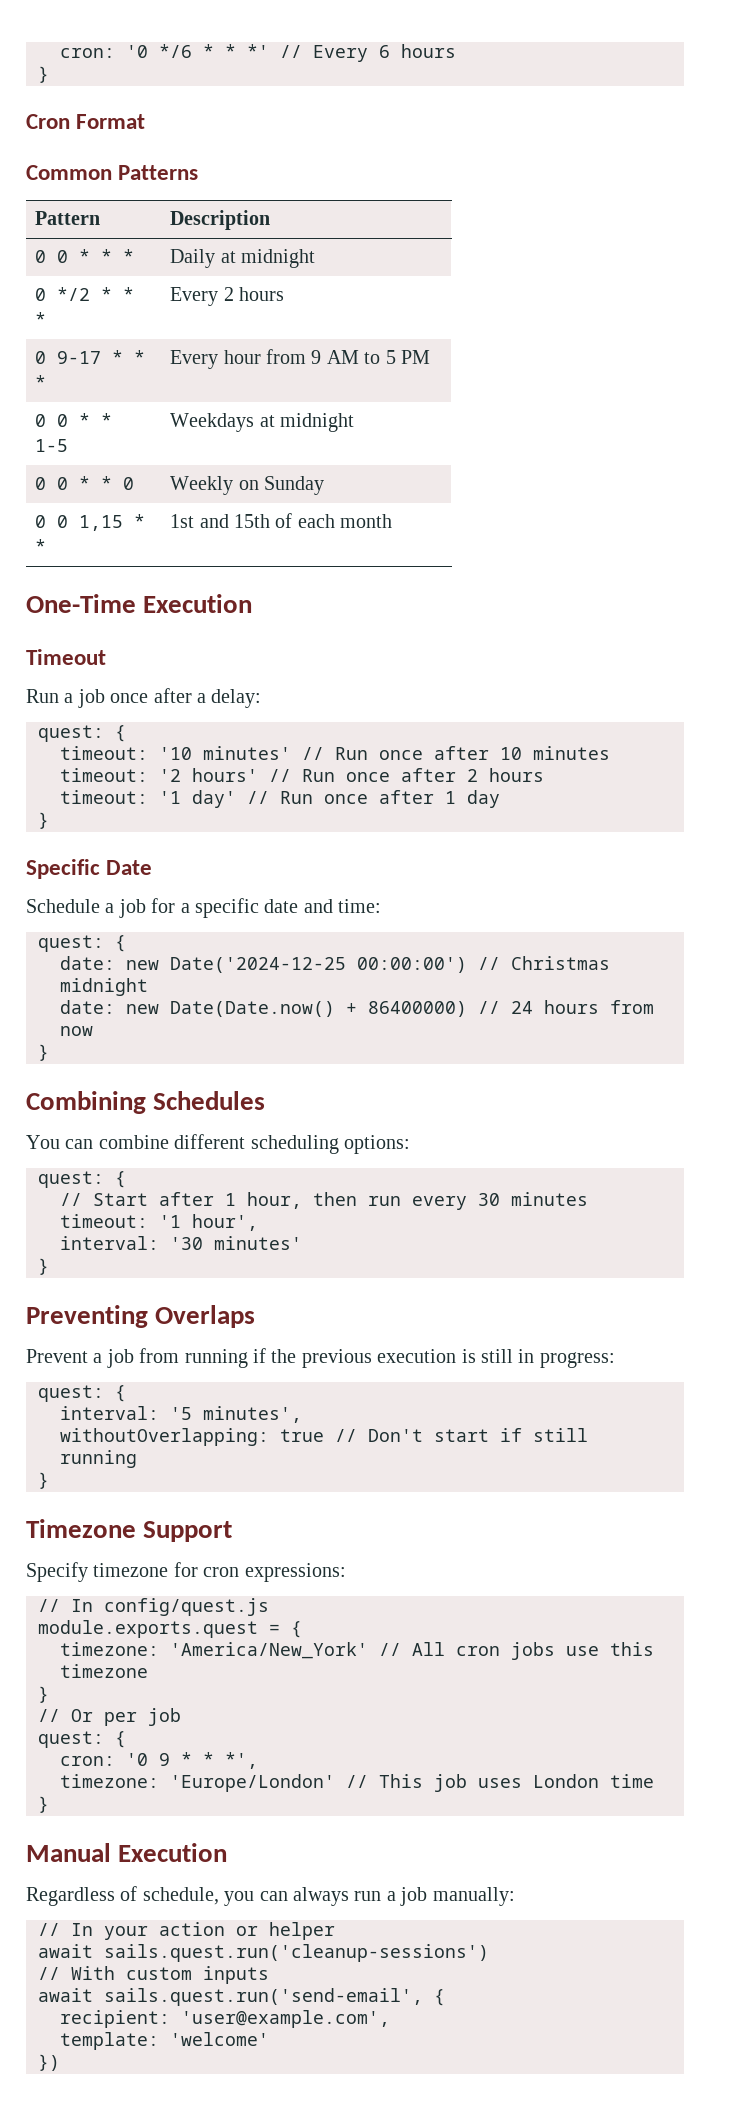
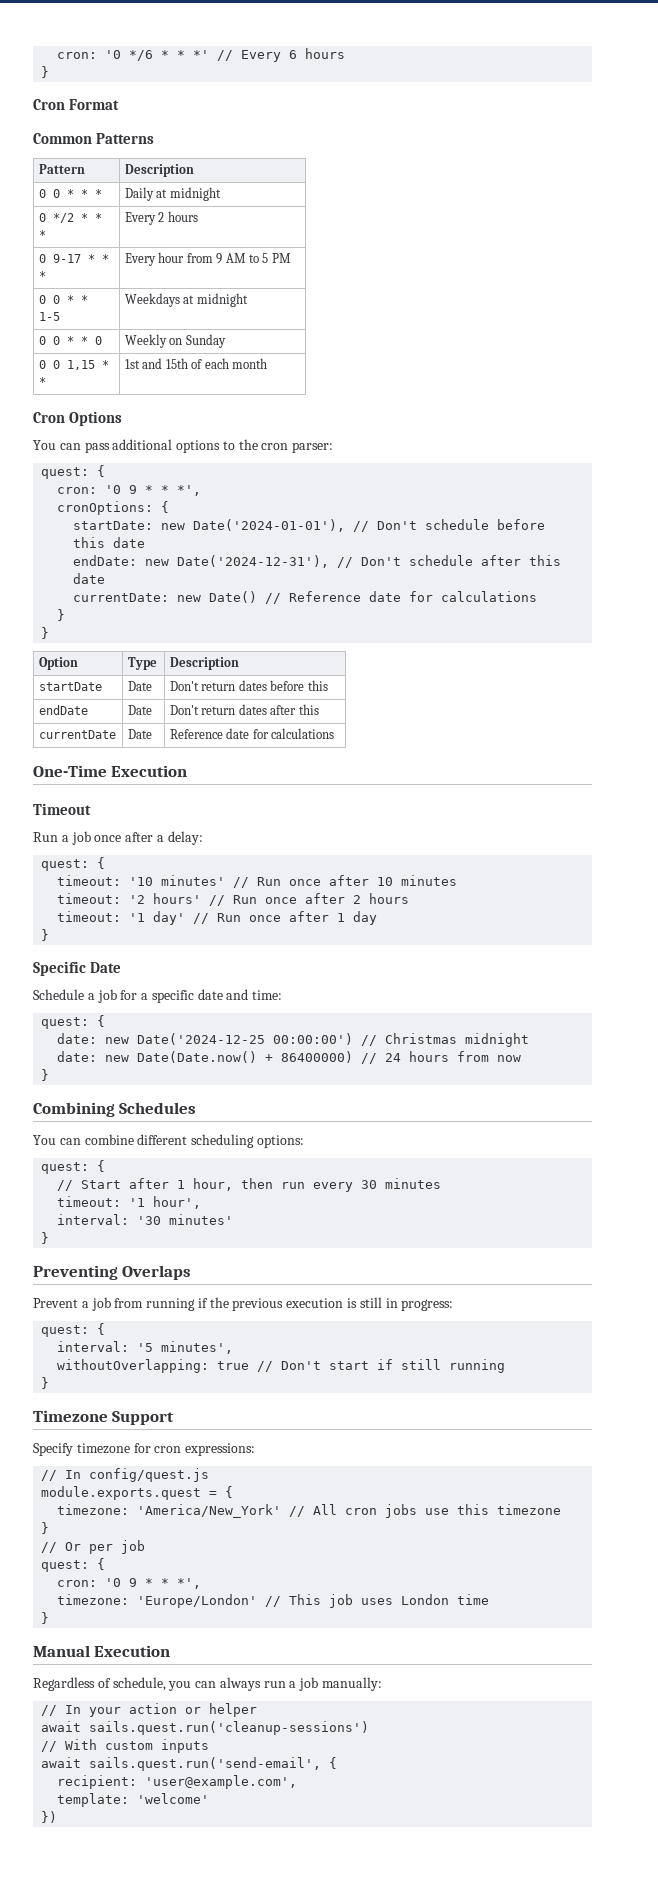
(393, 521) none -> [33,411,123,426] [33,439,334,453] [41,465,106,479] [57,485,202,496] [57,501,170,515] [73,519,546,532] [73,537,146,548] [73,555,562,568] [73,573,106,584] [73,591,538,604] [57,609,66,621] [41,627,50,639] [38,657,78,670] [127,657,157,670] [169,657,239,670] [38,682,102,691] [127,681,152,691] [169,680,328,691] [38,705,88,715] [127,705,152,715] [169,704,319,715] [38,730,116,739] [127,729,152,739] [169,728,335,739] // Cron Options // You can pass additional options to the cron parser: // quest: { // cron: '0 9 * * *', // cronOptions: { // startDate: new Date('2024-01-01'), // Don't schedule before this date // endDate: new Date('2024-12-31'), // Don't schedule after this date // currentDate: new Date() // Reference date for calculations // } // } // Option | Type | Description // startDate | Date | Don't return dates before this // endDate | Date | Don't return dates after this // currentDate | Date | Reference date for calculations

